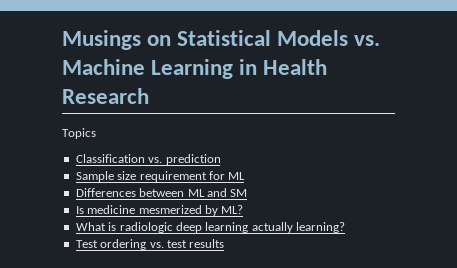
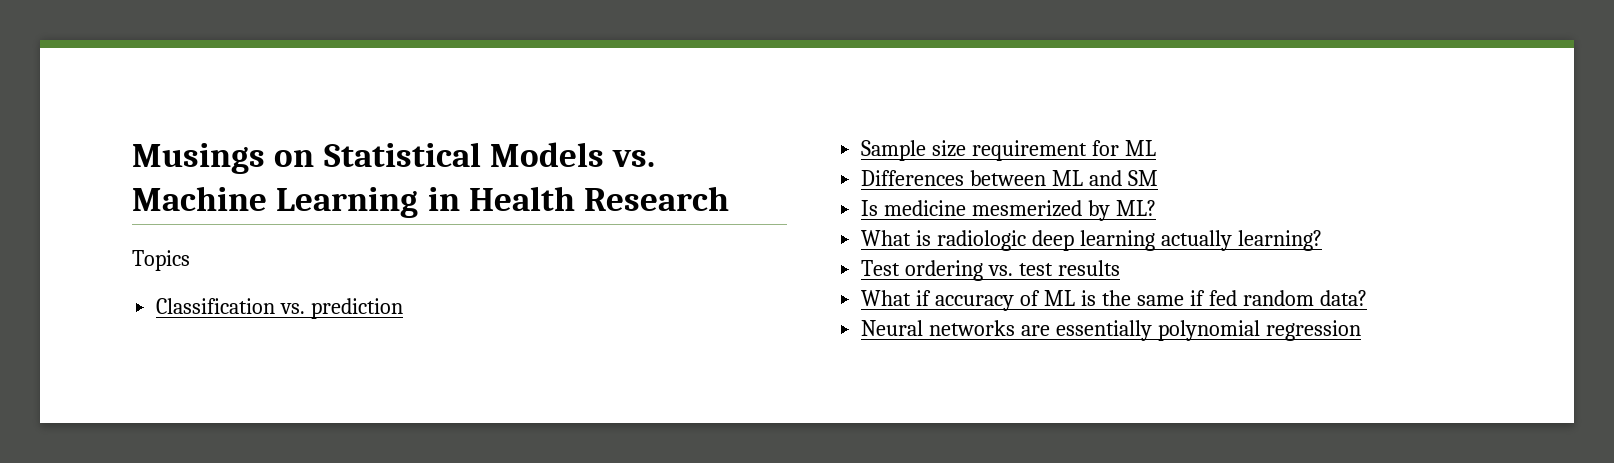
(225, 243) none -> [861,290,1367,311] [861,320,1361,341] // What if accuracy of ML is the same if fed random data? // Neural networks are essentially polynomial regression

